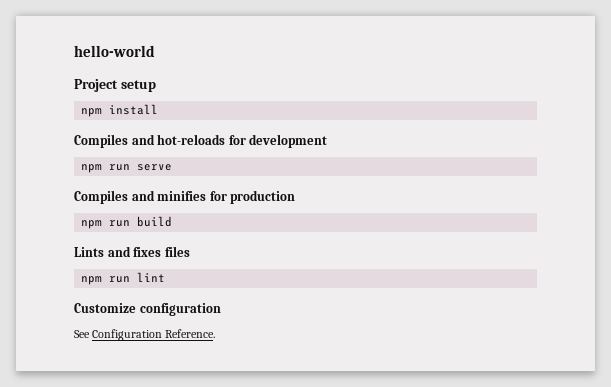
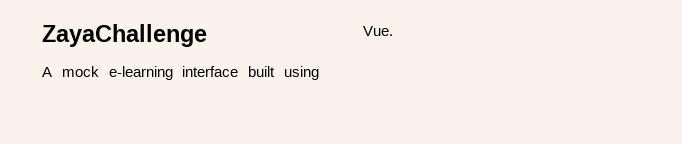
[74,45,155,57] [74,79,156,92] [81,104,159,117] [74,134,328,148] [81,164,173,173] [74,190,296,204] [81,216,173,229] [74,246,190,257] [81,272,166,285] [74,303,221,316] [74,329,216,341] hello-world // Project setup // npm install // Compiles and hot-reloads for development // npm run serve // Compiles and minifies for production // npm run build // Lints and fixes files // npm run lint // Customize configuration // See Configuration Reference. -> [42,24,207,47] [42,66,319,80] [363,26,393,36] ZayaChallenge // A mock e-learning interface built using Vue.

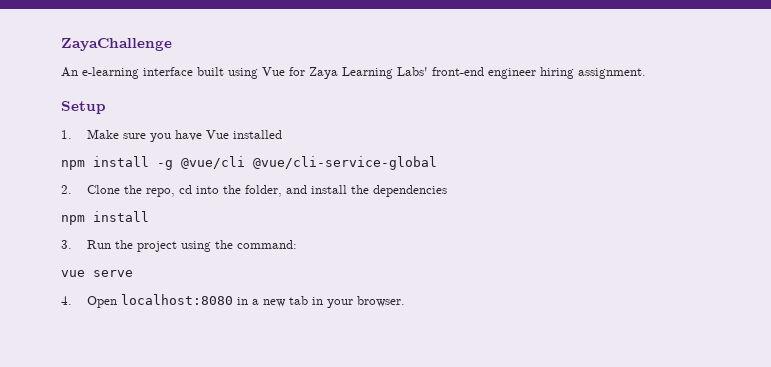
[42,66,99,77] A mock -> [61,67,78,77] An
[363,26,393,36] Vue. -> [262,67,646,79] [61,101,106,114] [61,129,282,142] [61,156,437,170] [61,185,447,197] [61,211,149,225] [61,240,297,252] [61,270,133,277] [61,294,405,308] Vue for Zaya Learning Labs' front-end engineer hiring assignment. // Setup // 1. Make sure you have Vue installed // npm install -g @vue/cli @vue/cli-service-global // 2. Clone the repo, cd into the folder, and install the dependencies // npm install // 3. Run the project using the command: // vue serve // 4. Open localhost:8080 in a new tab in your browser.

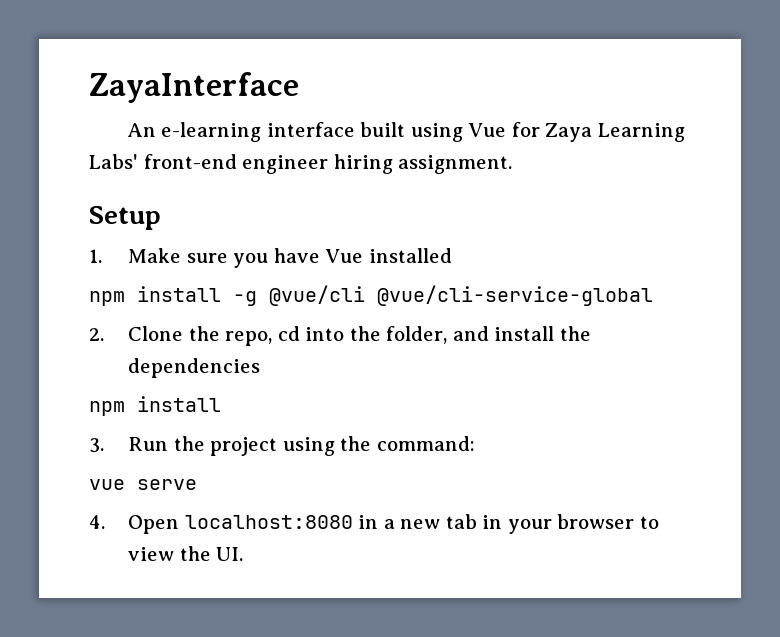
[61,38,172,51] ZayaChallenge -> [89,72,299,103] ZayaInterface
[356,296,405,307] browser. -> [557,514,659,529] [128,546,244,561] browser to view the UI.

